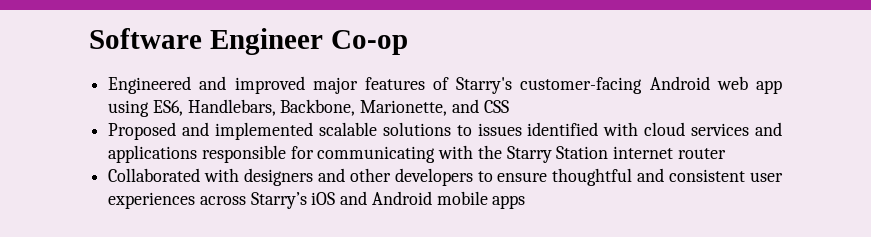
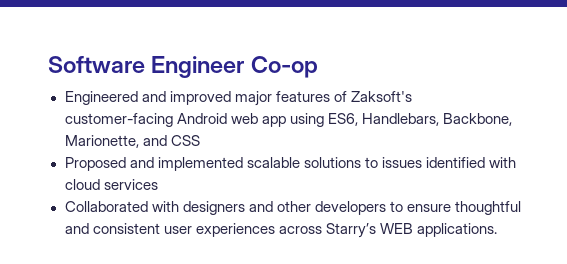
[456,77,513,94] Starry's -> [350,91,412,102] Zaksoft's
[754,122,782,136] [108,145,726,163] and applications responsible for communicating with the Starry Station internet router -> (158, 184) none
[311,191,526,209] iOS and Android mobile apps -> [379,223,497,237] WEB applications.

